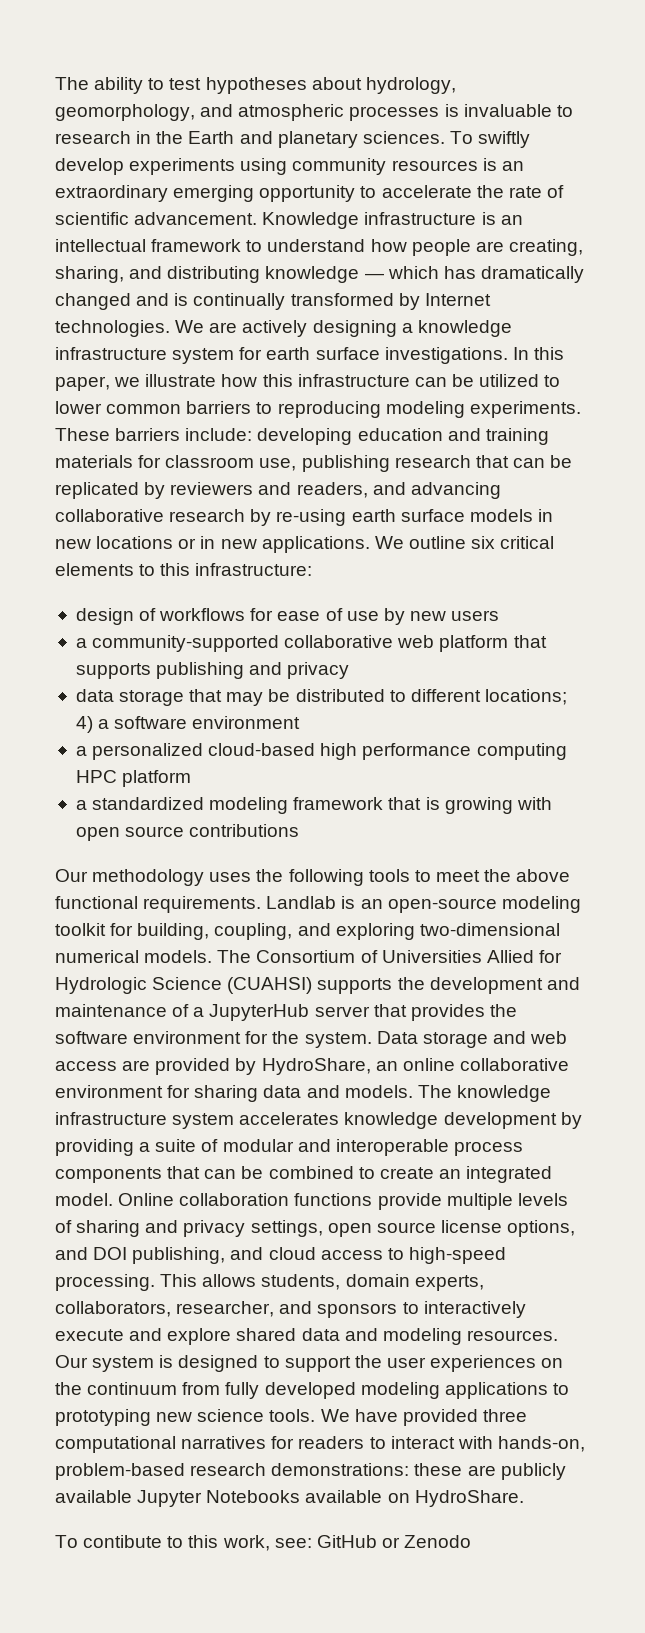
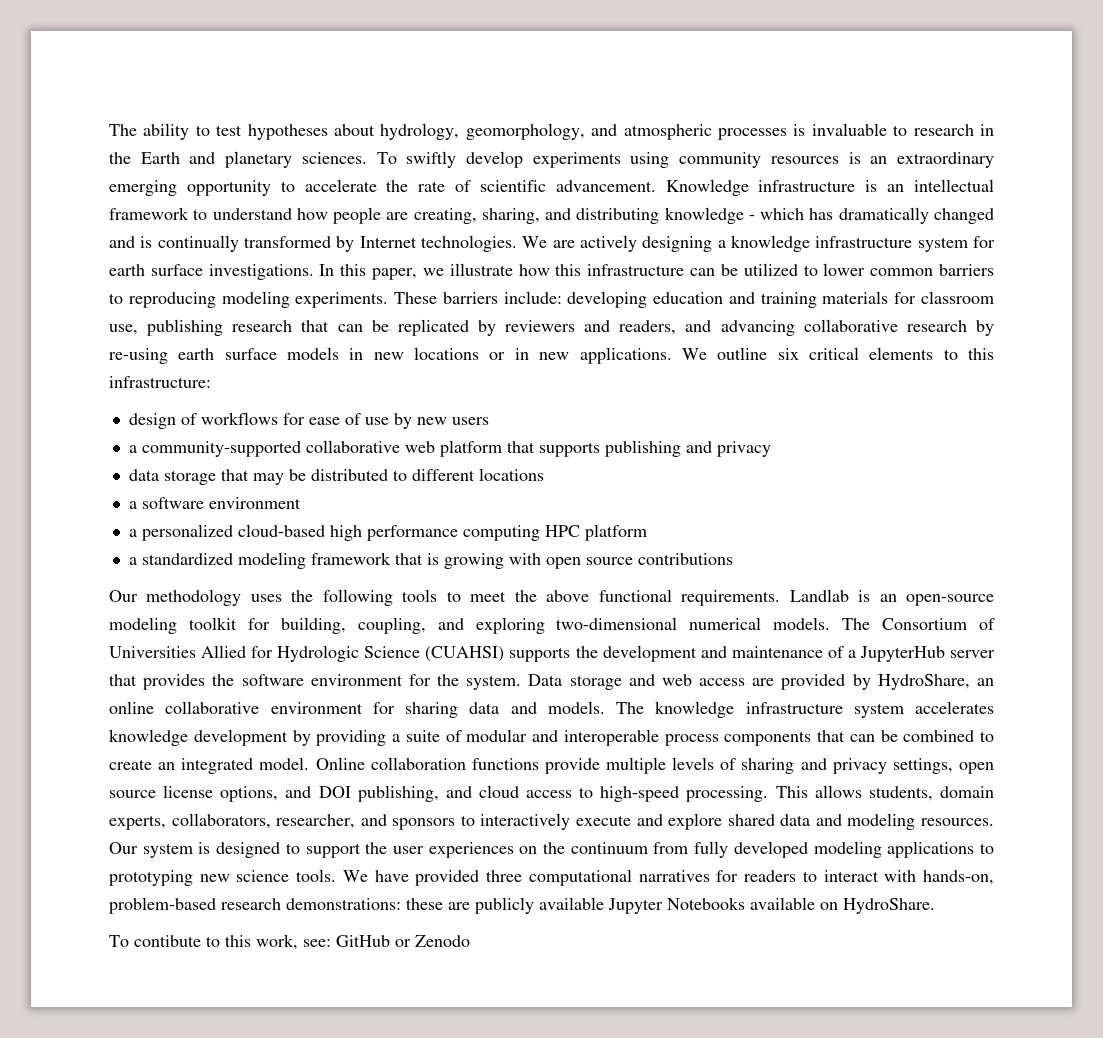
[364,273,384,279] — -> [748,215,755,220] -
[484,689,567,705] [75,716,93,733] locations; 4) -> [478,468,544,481] locations //

